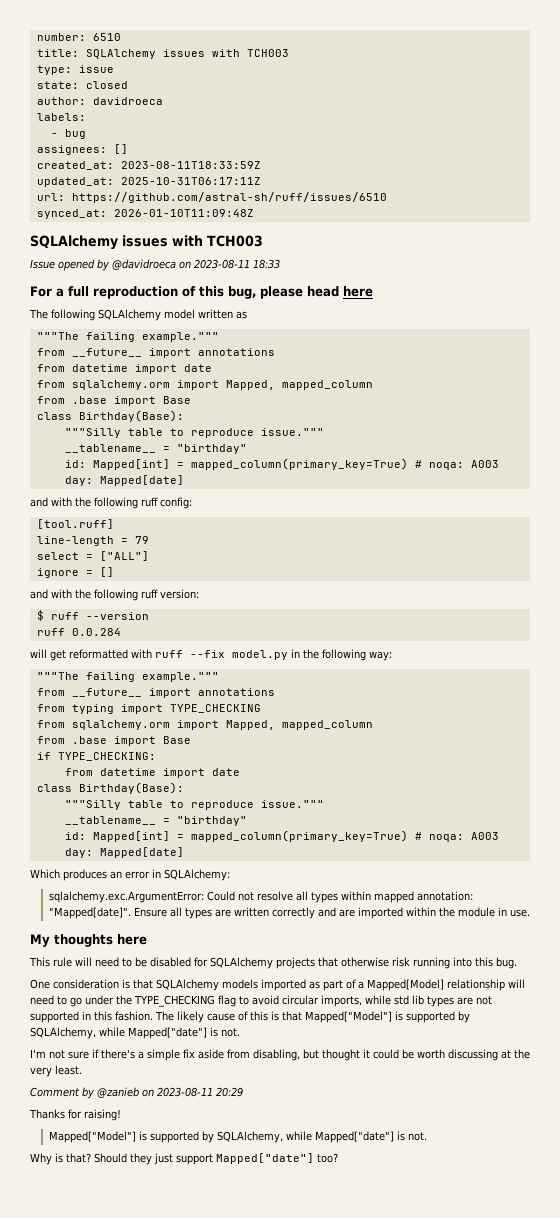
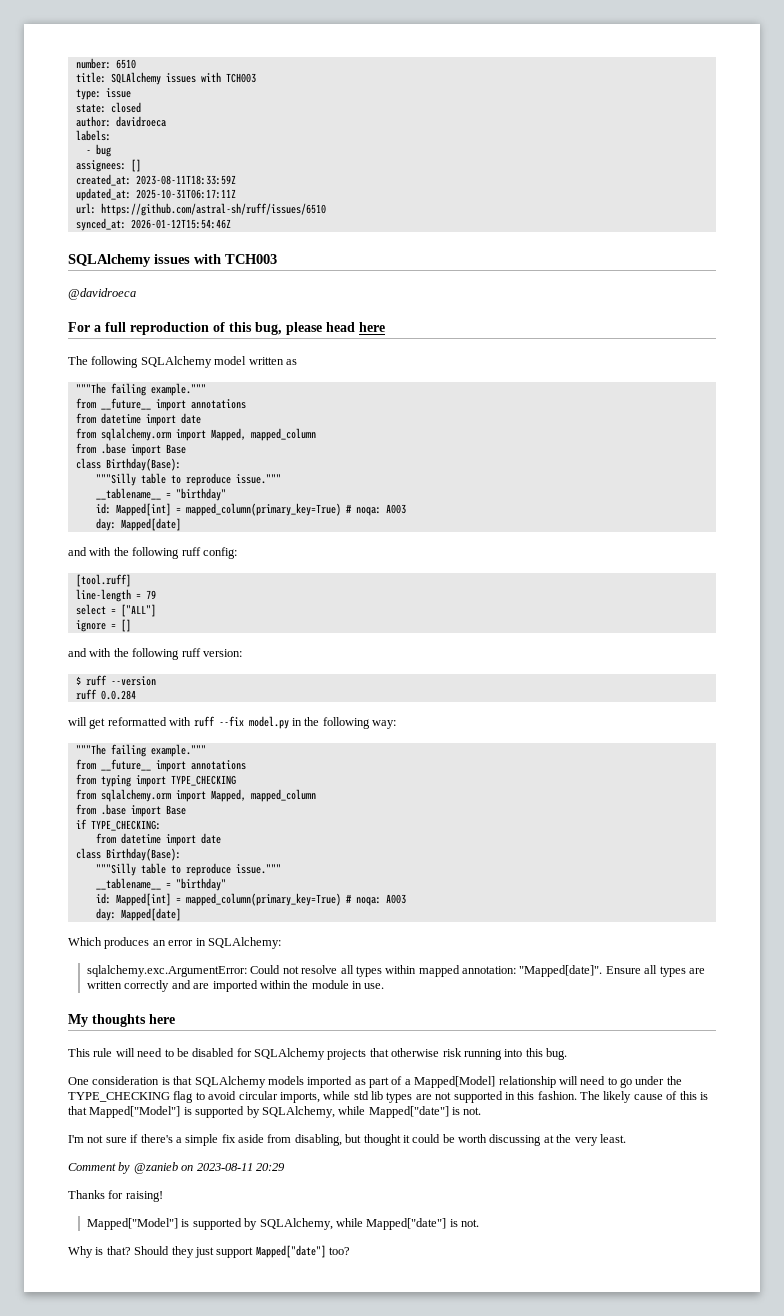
[113,209,254,217] [30,235,263,250] [30,259,280,271] 2026-01-10T11:09:48Z // SQLAlchemy issues with TCH003 // Issue opened by @davidroeca on 2023-08-11 18:33 -> [130,219,231,229] [68,254,277,267] [68,288,136,300] 2026-01-12T15:54:46Z // SQLAlchemy issues with TCH003 // @davidroeca

